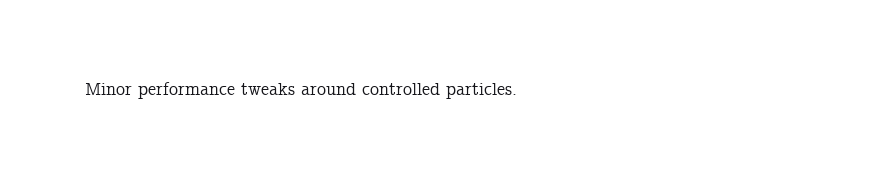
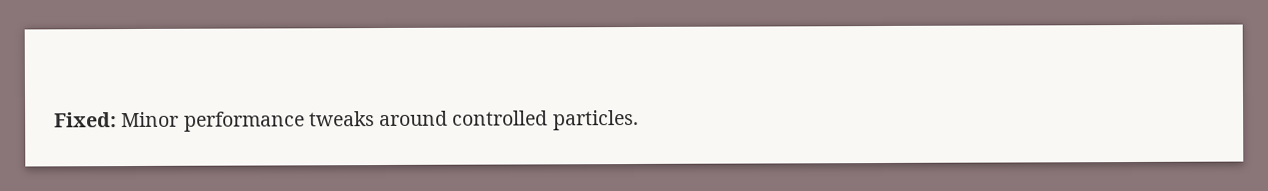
(85, 89) none -> [54,112,117,128] Fixed:

